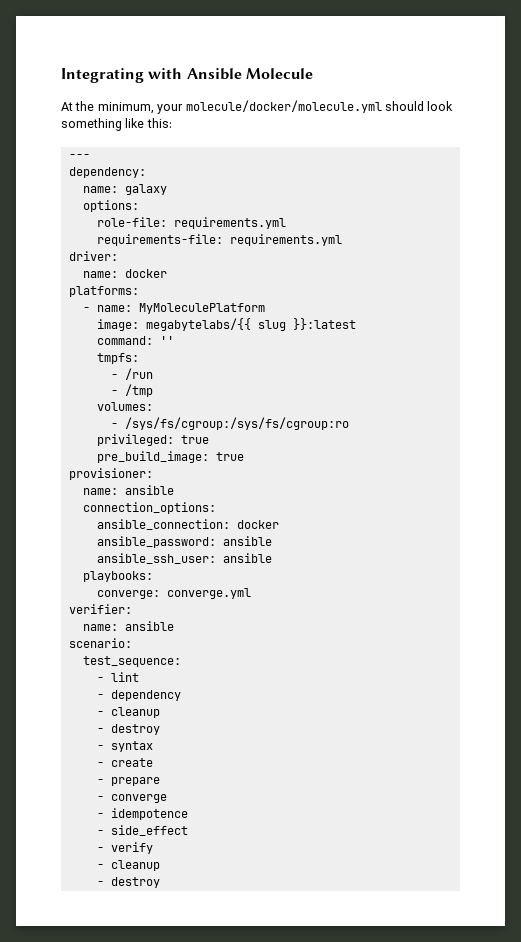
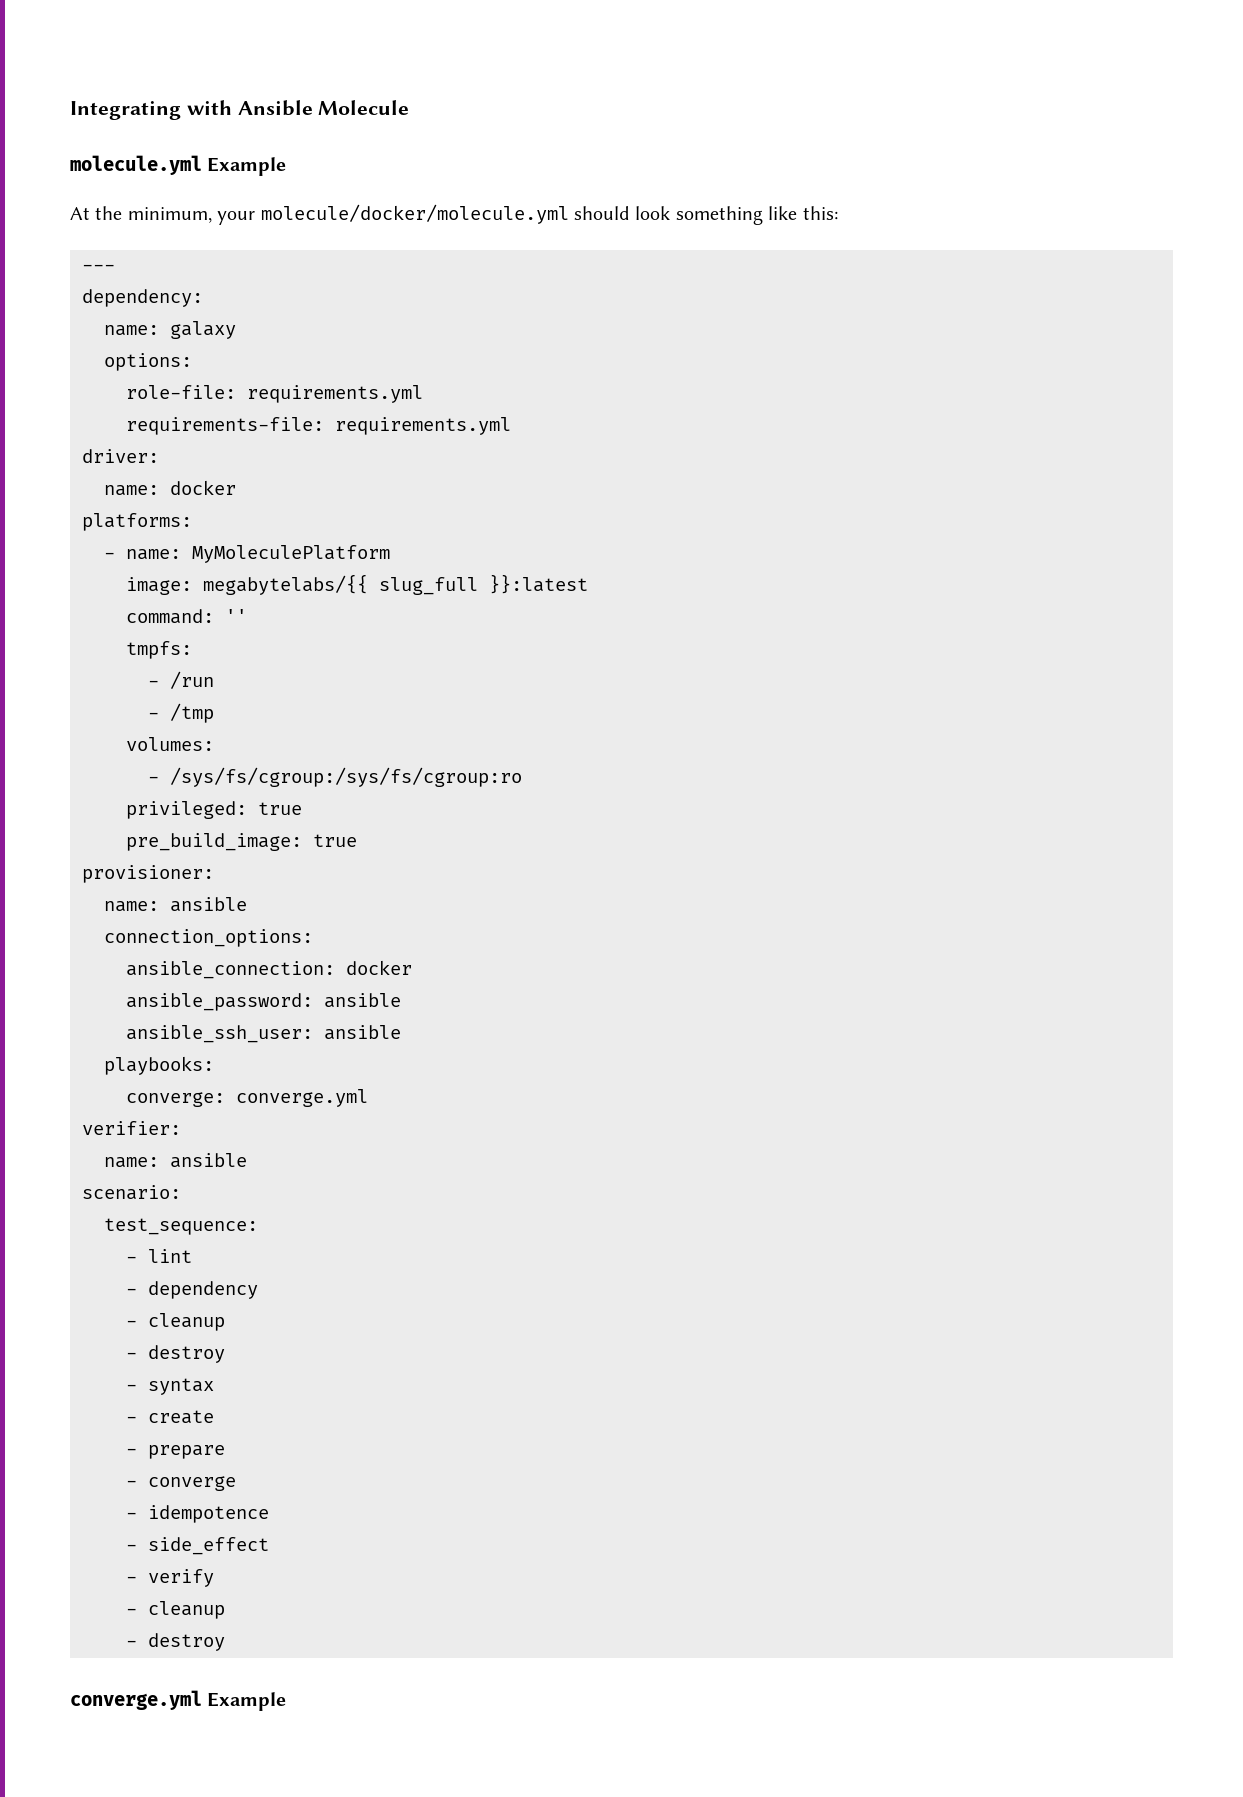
(313, 73) none -> [70,155,287,176] // molecule.yml Example
[257,320,286,331] slug -> [379,577,478,595] slug_full
(160, 882) none -> [70,1690,287,1711] // converge.yml Example

